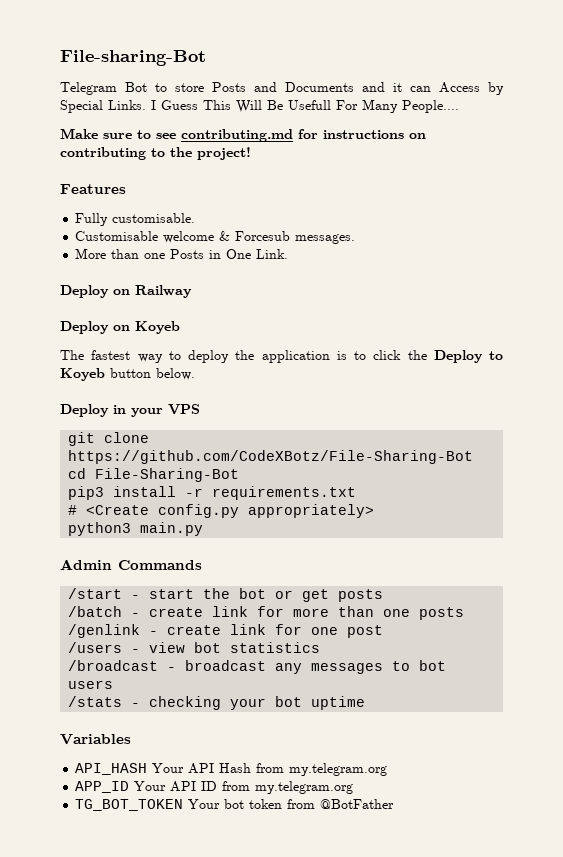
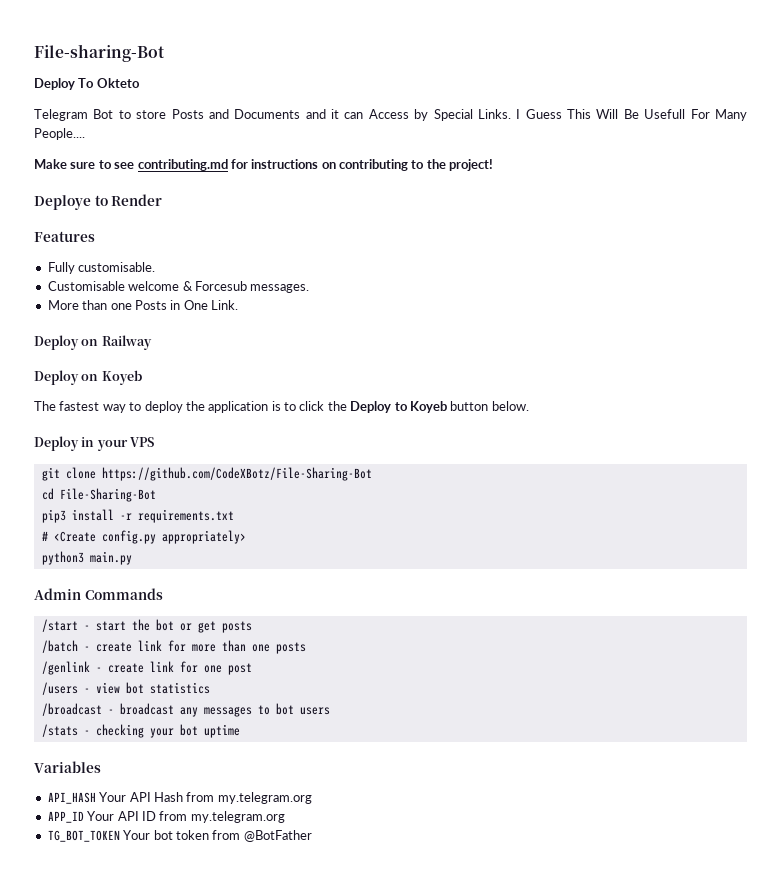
(206, 58) none -> [34,78,140,90] // Deploy To Okteto
(251, 153) none -> [34,194,163,210] // Deploye to Render

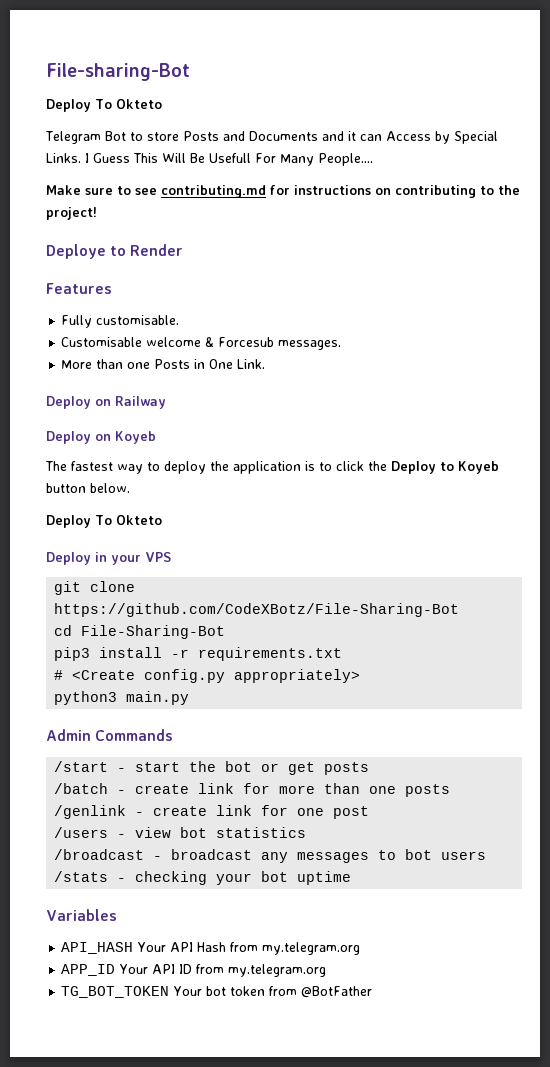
(529, 406) none -> [46,515,162,528] // Deploy To Okteto

